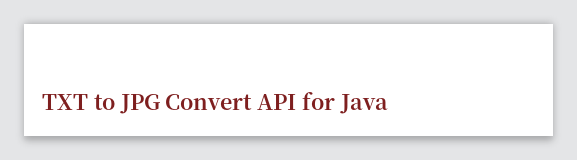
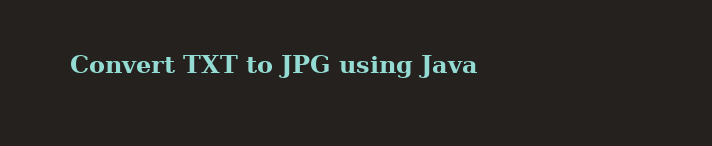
(42, 102) none -> [70,55,175,73] Convert
[165,92,336,110] Convert API for -> [339,56,413,78] using

